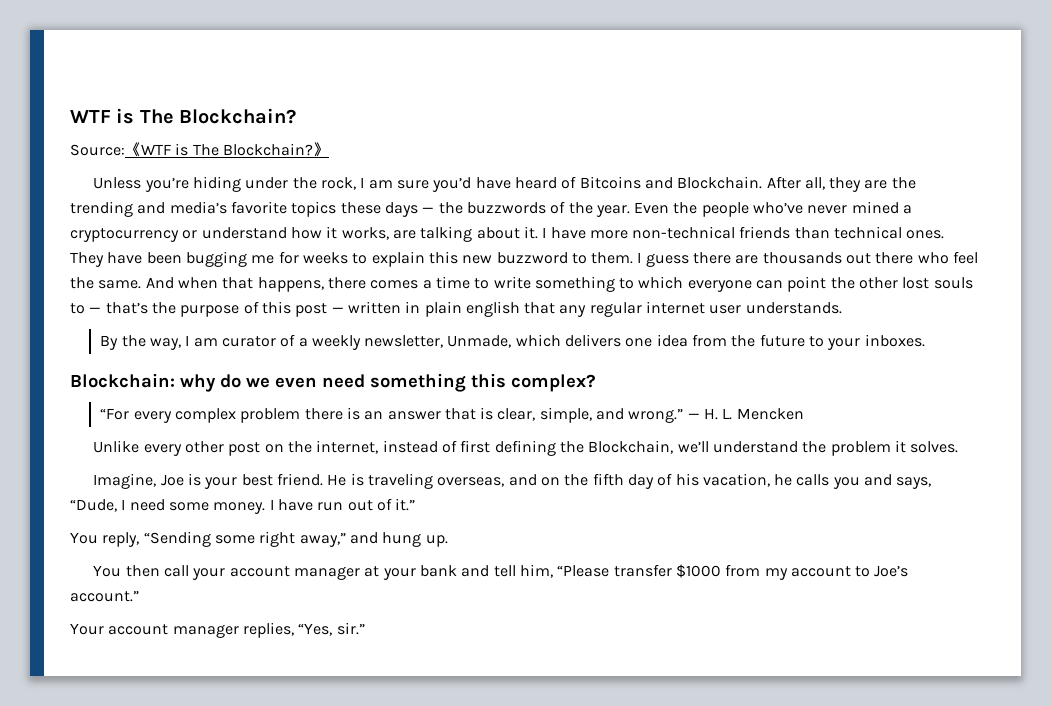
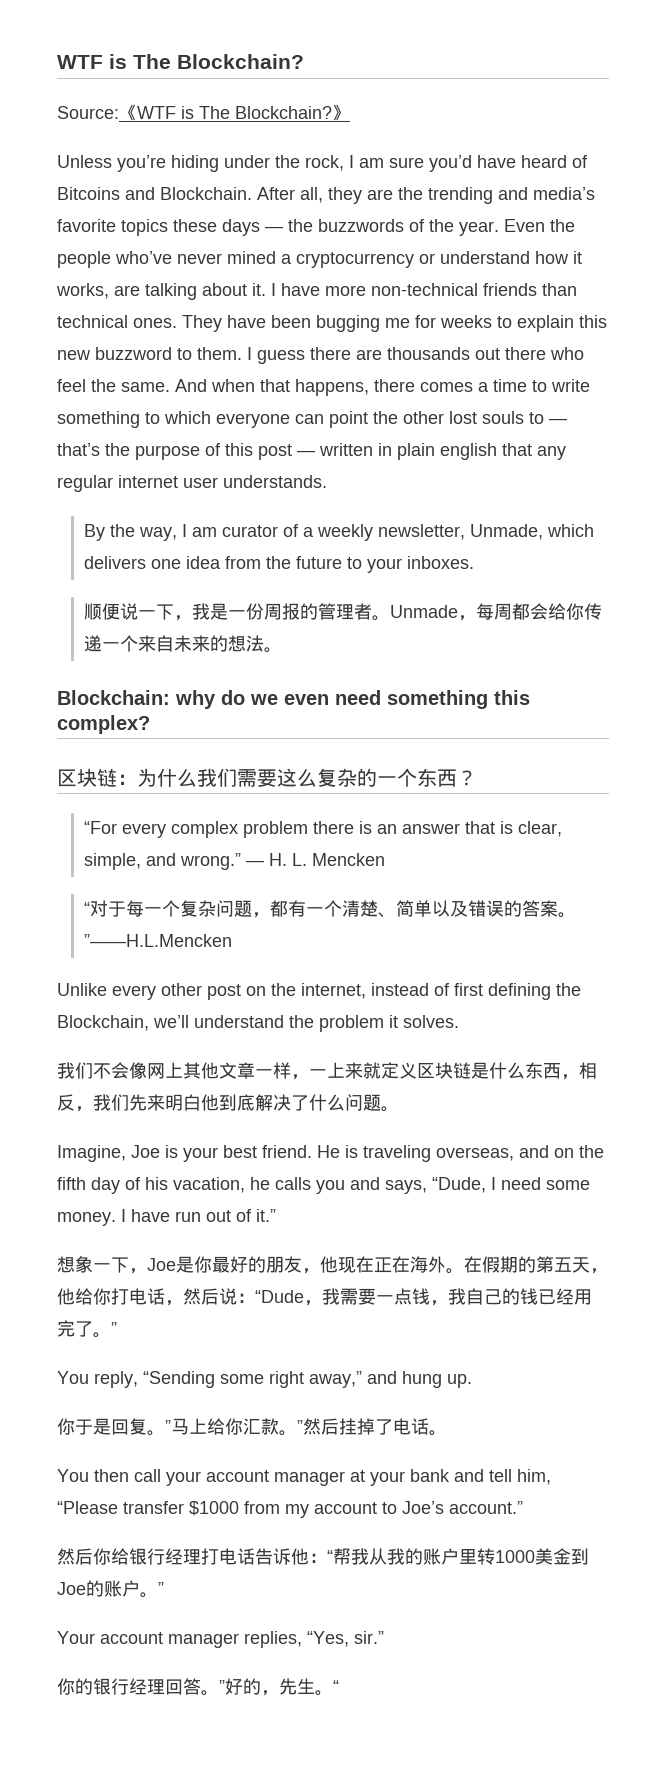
(925, 340) none -> [83,603,602,621] [83,635,282,653] // 顺便说一下，我是一份周报的管理者。Unmade，每周都会给你传递一个来自未来的想法。
(596, 383) none -> [57,768,477,787] // 区块链：为什么我们需要这么复杂的一个东西？
(804, 414) none -> [83,900,576,918] [83,934,232,947] // “对于每一个复杂问题，都有一个清楚、简单以及错误的答案。”——H.L.Mencken
(959, 447) none -> [57,1062,597,1080] [57,1094,399,1112] // 我们不会像网上其他文章一样，一上来就定义区块链是什么东西，相反，我们先来明白他到底解决了什么问题。
(416, 504) none -> [57,1256,608,1274] [57,1288,592,1306] [57,1320,117,1338] // 想象一下，Joe是你最好的朋友，他现在正在海外。在假期的第五天，他给你打电话，然后说：“Dude，我需要一点钱，我自己的钱已经用完了。”
(448, 541) none -> [57,1418,447,1436] // 你于是回复。”马上给你汇款。”然后挂掉了电话。
(139, 596) none -> [57,1548,589,1565] [57,1580,164,1598] // 然后你给银行经理打电话告诉他：“帮我从我的账户里转1000美金到Joe的账户。”
(365, 628) none -> [57,1678,339,1696] // 你的银行经理回答。”好的，先生。“

